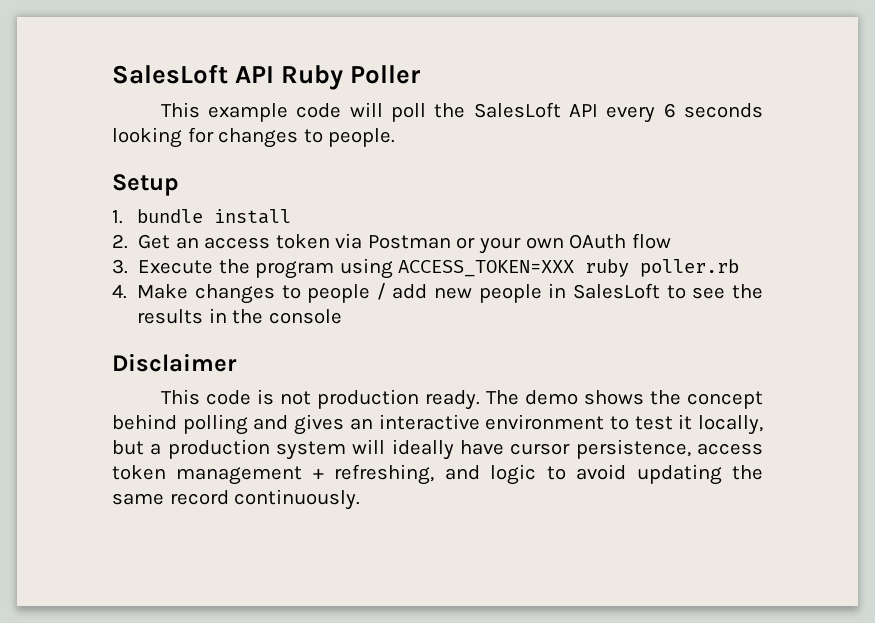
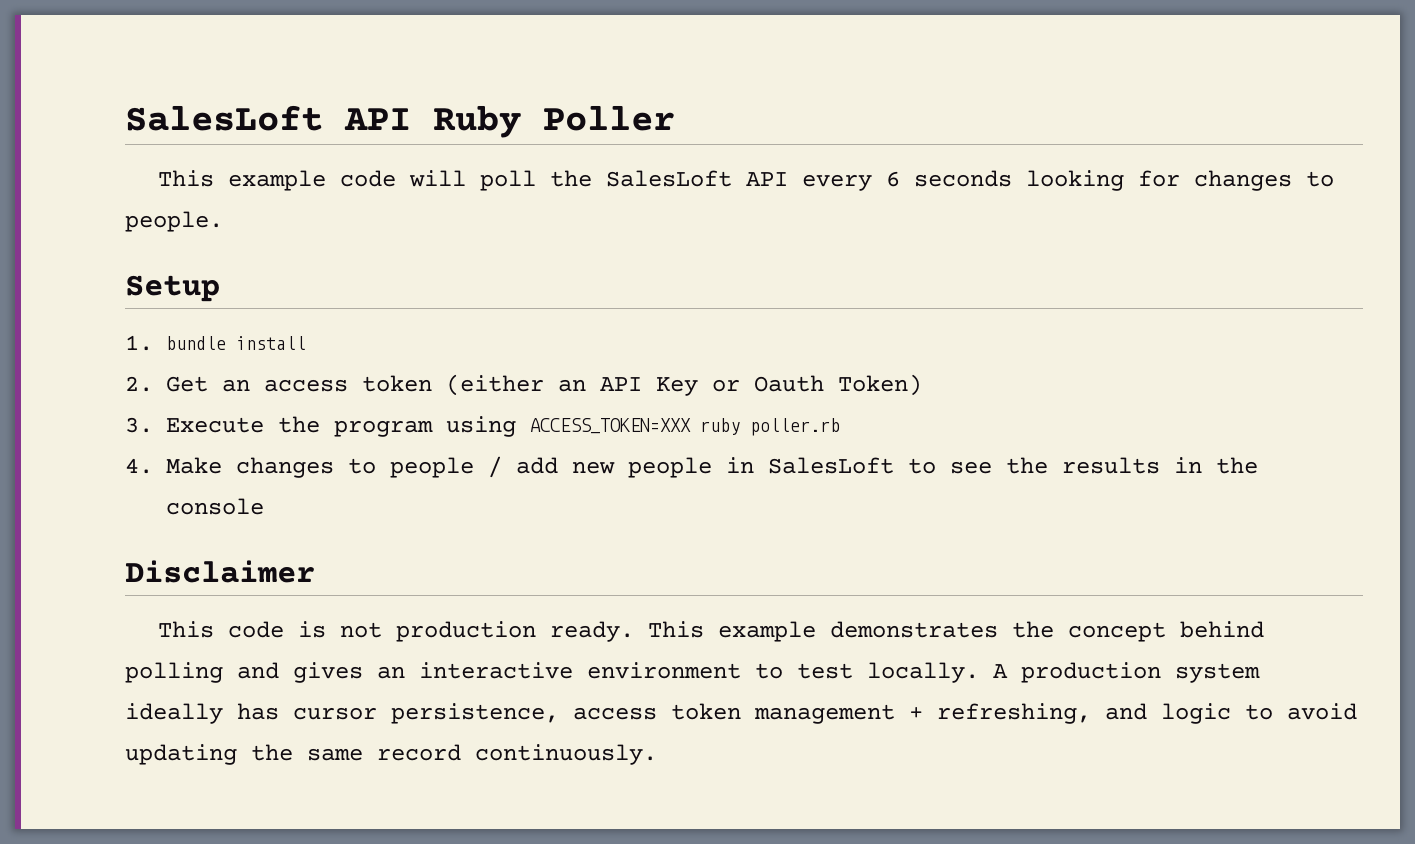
[335,233,671,254] via Postman or your own OAuth flow -> [445,374,922,396] (either an API Key or Oauth Token)
[485,390,644,405] The demo shows -> [648,621,999,642] This example demonstrates
[678,414,763,435] [112,439,504,460] it locally, but a production system will ideally have -> [867,662,1260,683] [125,703,279,724] locally. A production system ideally has

